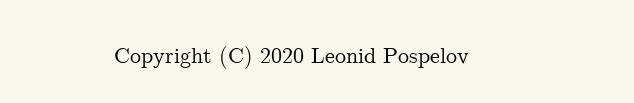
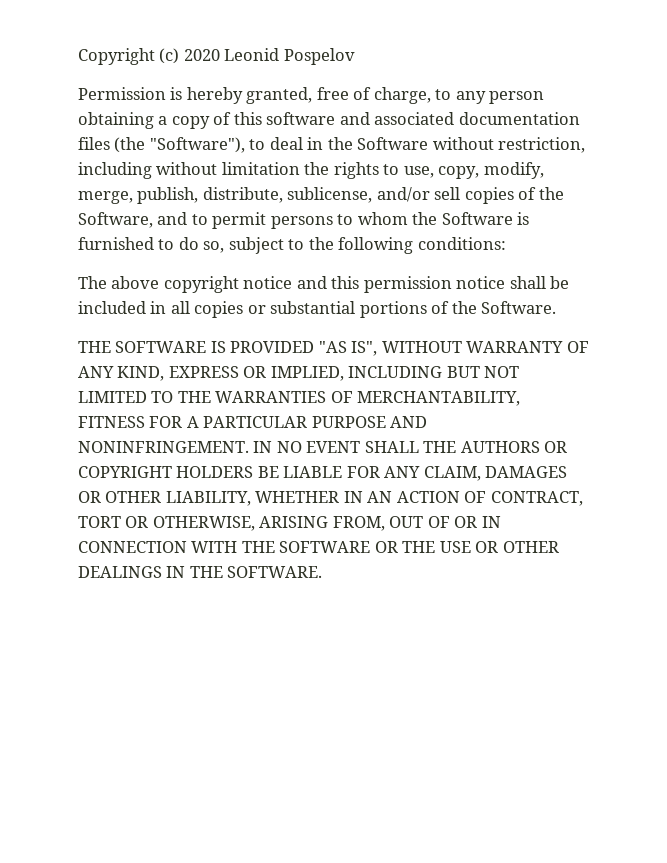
[219,46,253,69] (C) -> [159,48,180,64] (c)
(469, 58) none -> [78,87,545,104] [78,112,580,129] [78,137,586,153] [78,162,544,179] [78,187,564,204] [78,212,530,229] [78,237,506,254] [78,276,570,293] [78,301,557,318] [78,341,589,356] [78,366,520,381] [78,391,521,406] [78,416,428,428] [78,441,568,453] [78,466,568,481] [78,491,583,506] [78,516,501,531] [78,541,559,553] [78,566,323,578] // Permission is hereby granted, free of charge, to any person obtaining a copy of this software and associated documentation files (the "Software"), to deal in the Software without restriction, including without limitation the rights to use, copy, modify, merge, publish, distribute, sublicense, and/or sell copies of the Software, and to permit persons to whom the Software is furnished to do so, subject to the following conditions: // The above copyright notice and this permission notice shall be included in all copies or substantial portions of the Software. // THE SOFTWARE IS PROVIDED "AS IS", WITHOUT WARRANTY OF ANY KIND, EXPRESS OR IMPLIED, INCLUDING BUT NOT LIMITED TO THE WARRANTIES OF MERCHANTABILITY, FITNESS FOR A PARTICULAR PURPOSE AND NONINFRINGEMENT. IN NO EVENT SHALL THE AUTHORS OR COPYRIGHT HOLDERS BE LIABLE FOR ANY CLAIM, DAMAGES OR OTHER LIABILITY, WHETHER IN AN ACTION OF CONTRACT, TORT OR OTHERWISE, ARISING FROM, OUT OF OR IN CONNECTION WITH THE SOFTWARE OR THE USE OR OTHER DEALINGS IN THE SOFTWARE.

